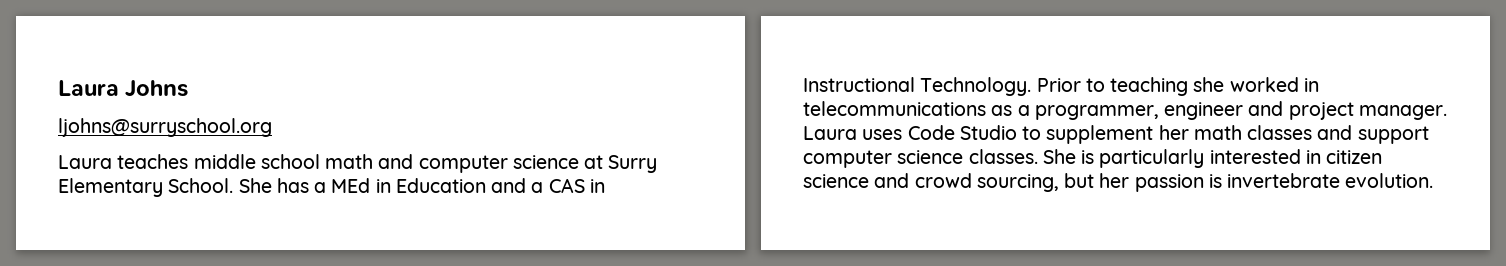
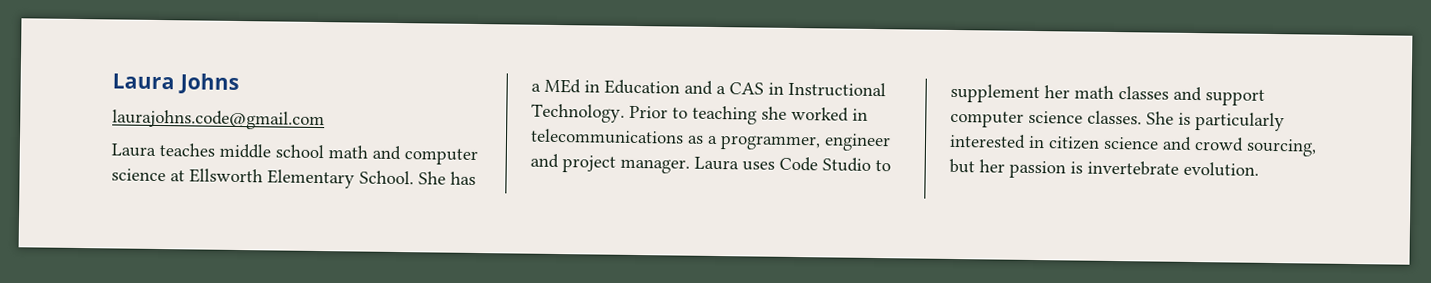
[58,118,272,137] ljohns@surryschool.org -> [112,109,325,131] laurajohns.code@gmail.com
[608,155,658,173] Surry -> [189,168,263,184] Ellsworth

